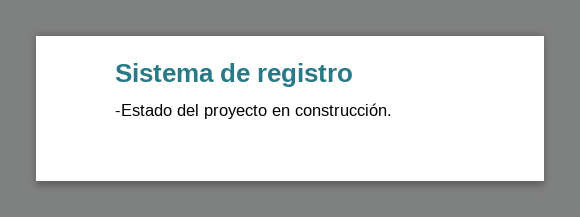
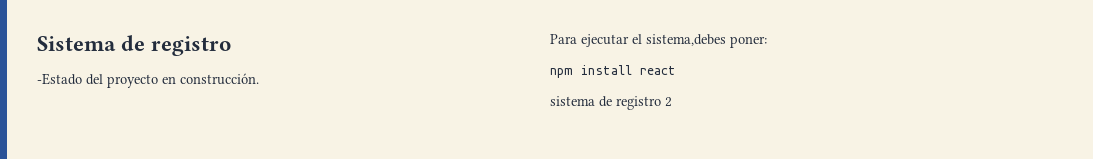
(392, 109) none -> [550,34,767,48] [550,65,676,78] [550,96,672,110] // Para ejecutar el sistema,debes poner: // npm install react // sistema de registro 2

